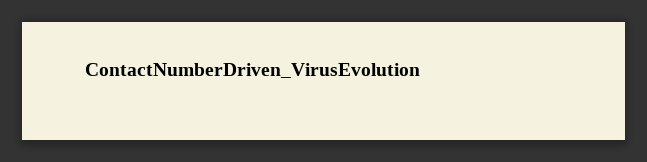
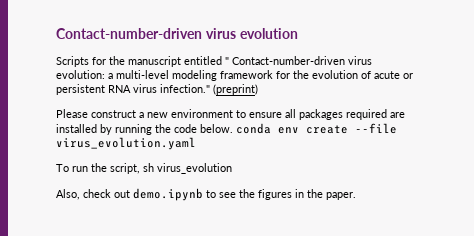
[85,63,420,78] ContactNumberDriven_VirusEvolution -> [56,28,298,39] [56,56,372,67] [56,70,413,81] [56,84,258,95] [56,109,405,120] [56,123,397,135] [56,137,196,150] [56,163,232,174] [56,188,356,201] Contact-number-driven virus evolution // Scripts for the manuscript entitled " Contact-number-driven virus evolution: a multi-level modeling framework for the evolution of acute or persistent RNA virus infection." (preprint) // Please construct a new environment to ensure all packages required are installed by running the code below. conda env create --file virus_evolution.yaml // To run the script, sh virus_evolution // Also, check out demo.ipynb to see the figures in the paper.

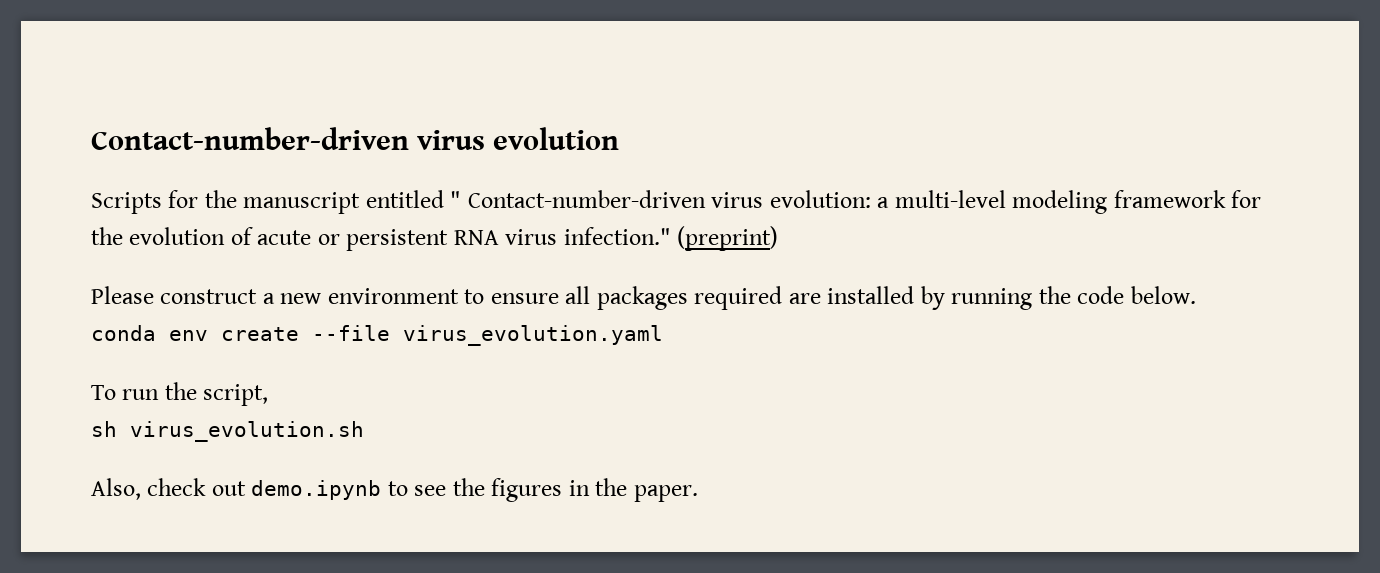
(233, 128) none -> (1196, 295) //
[143,163,232,174] sh virus_evolution -> [91,421,364,442] // sh virus_evolution.sh

